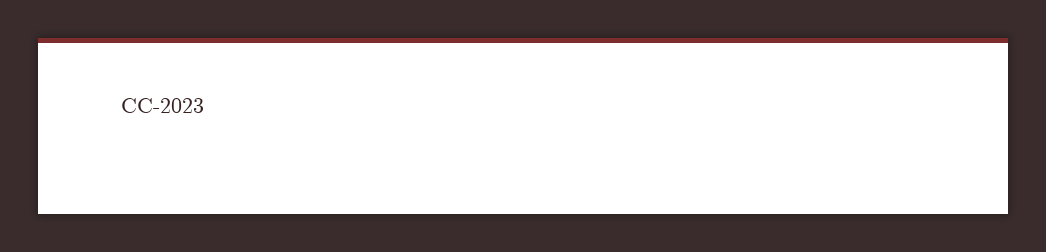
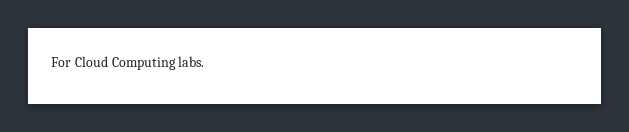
[121,98,204,113] CC-2023 -> [51,56,205,70] For Cloud Computing labs.

